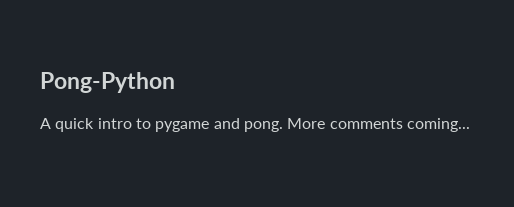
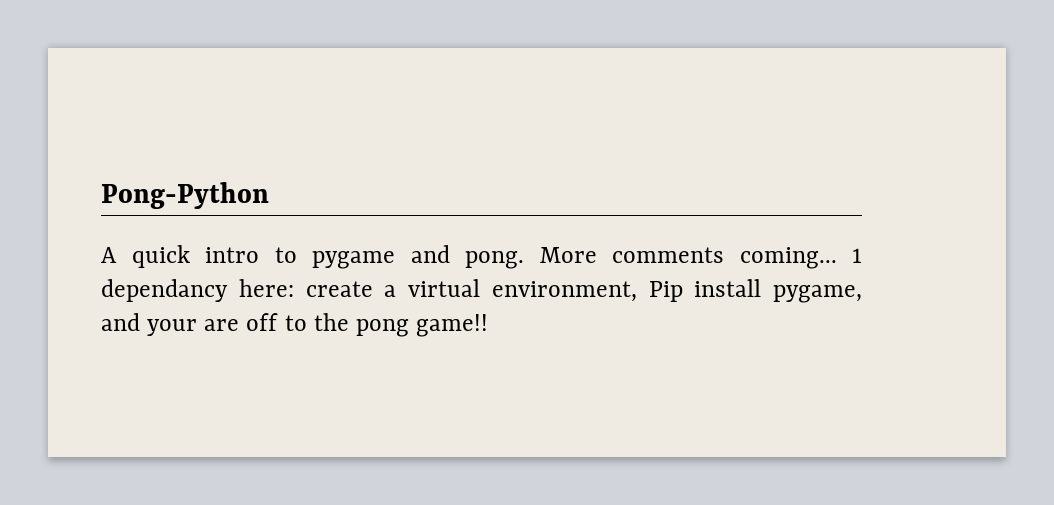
(470, 125) none -> [852,248,862,263] [101,279,862,303] [101,313,489,337] 1 dependancy here: create a virtual environment, Pip install pygame, and your are off to the pong game!!

